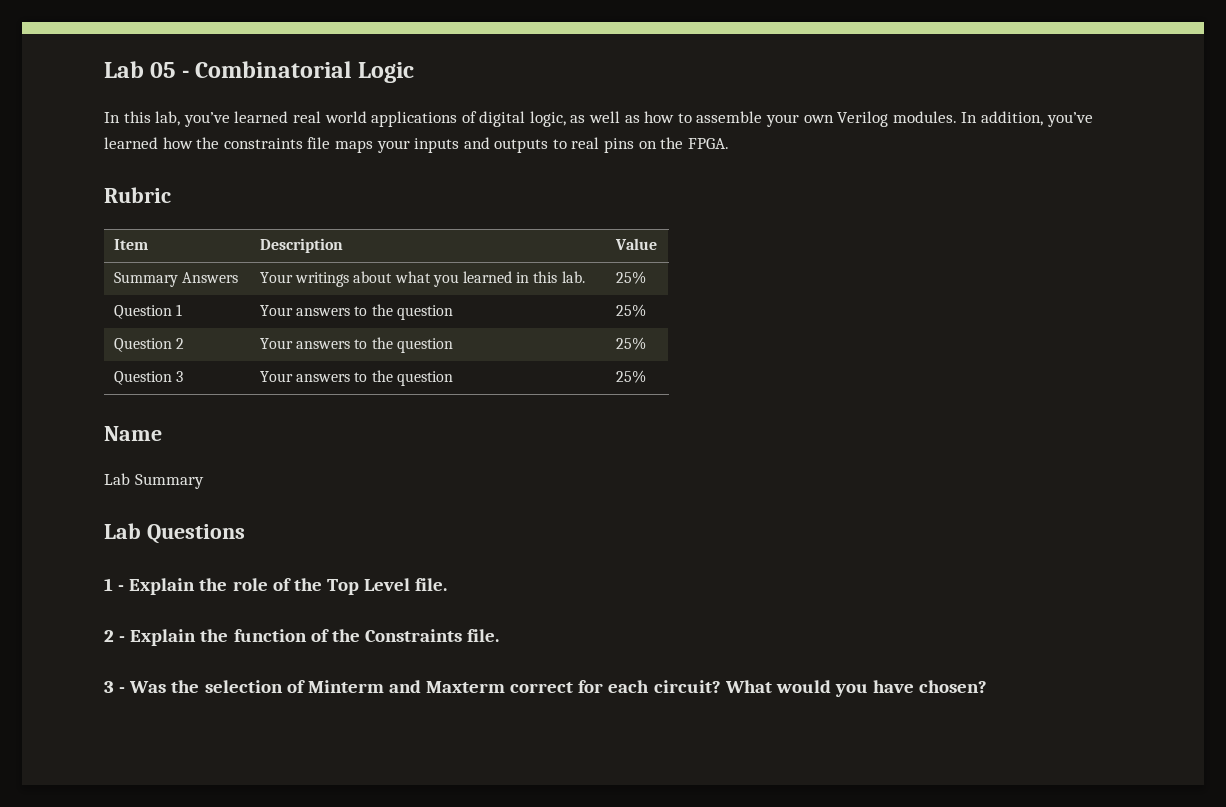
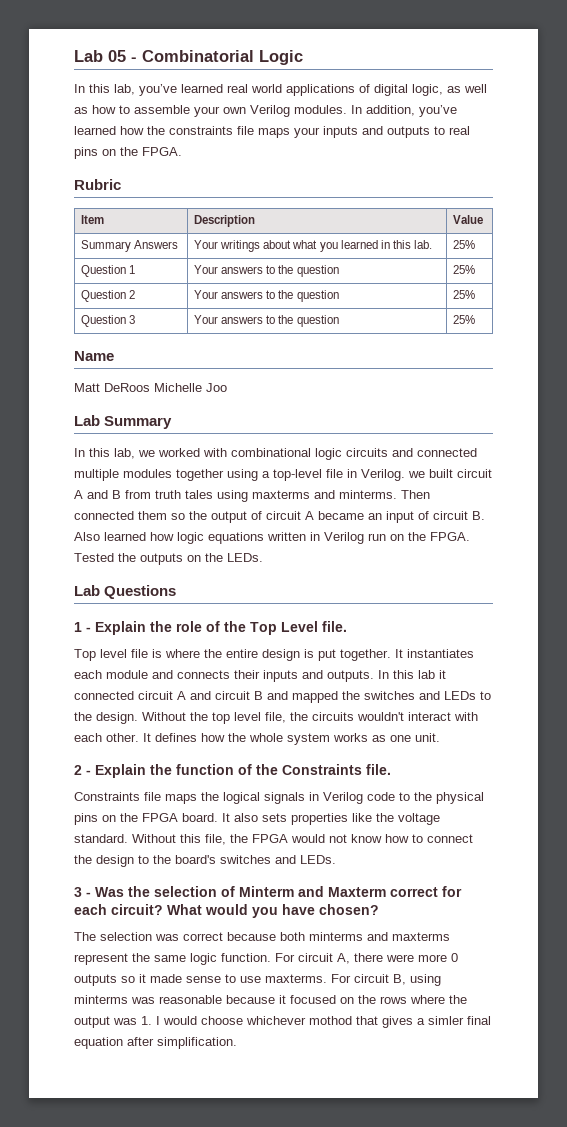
[104,473,204,489] Lab Summary -> [74,383,227,392] [74,415,173,429] [74,448,477,460] [74,469,492,481] [74,490,430,502] [74,511,485,523] [74,532,470,544] [74,553,263,565] Matt DeRoos Michelle Joo // Lab Summary // In this lab, we worked with combinational logic circuits and connected multiple modules together using a top-level file in Verilog. we built circuit A and B from truth tales using maxterms and minterms. Then connected them so the output of circuit A became an input of circuit B. Also learned how logic equations written in Verilog run on the FPGA. Tested the outputs on the LEDs.
(448, 584) none -> [74,649,474,661] [74,670,446,682] [74,691,491,703] [74,712,478,724] [74,733,440,745] // Top level file is where the entire design is put together. It instantiates each module and connects their inputs and outputs. In this lab it connected circuit A and circuit B and mapped the switches and LEDs to the design. Without the top level file, the circuits wouldn't interact with each other. It defines how the whole system works as one unit.
(500, 635) none -> [74,792,484,804] [74,813,440,825] [74,834,473,845] [74,855,336,867] // Constraints file maps the logical signals in Verilog code to the physical pins on the FPGA board. It also sets properties like the voltage standard. Without this file, the FPGA would not know how to connect the design to the board's switches and LEDs.
(988, 686) none -> [74,932,450,941] [74,953,458,965] [74,974,441,986] [74,995,467,1004] [74,1016,491,1028] [74,1037,237,1049] // The selection was correct because both minterms and maxterms represent the same logic function. For circuit A, there were more 0 outputs so it made sense to use maxterms. For circuit B, using minterms was reasonable because it focused on the rows where the output was 1. I would choose whichever mothod that gives a simler final equation after simplification.

